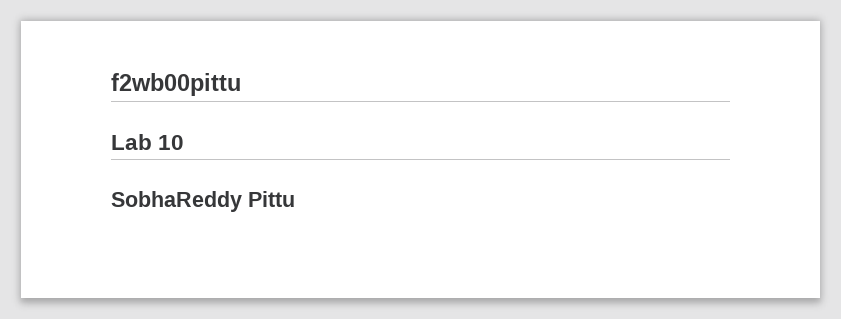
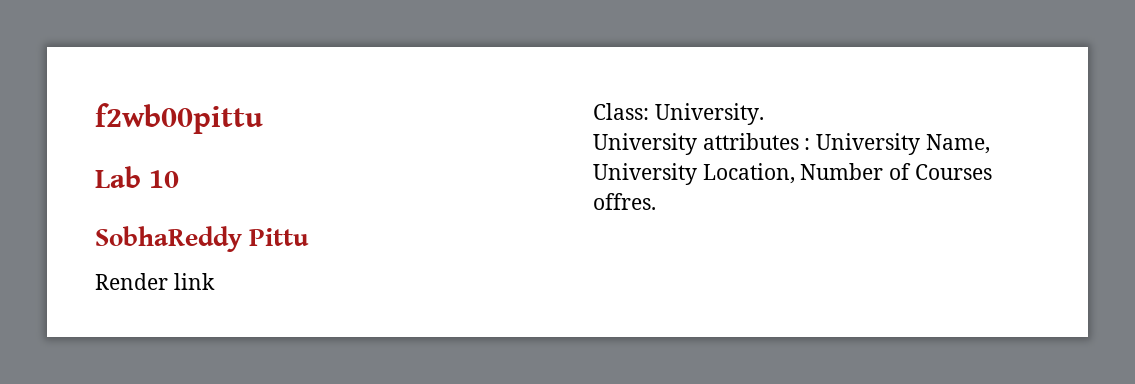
(295, 199) none -> [95,273,215,290] [593,103,764,125] [593,133,990,155] [593,163,992,185] [593,193,656,210] // Render link // Class: University. // University attributes : University Name, University Location, Number of Courses offres.

